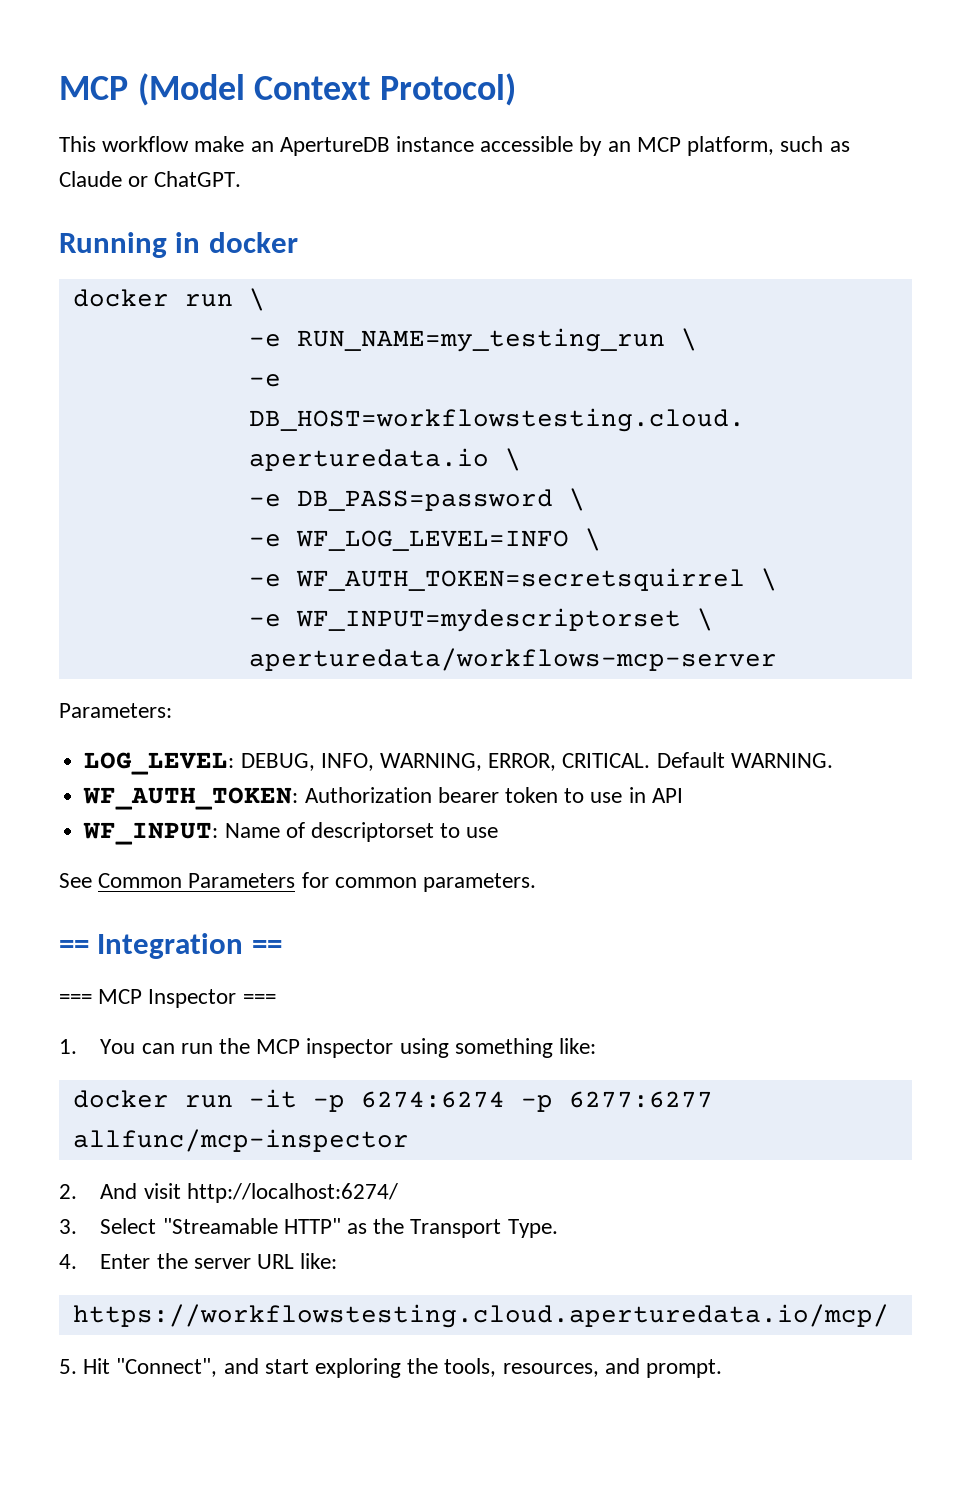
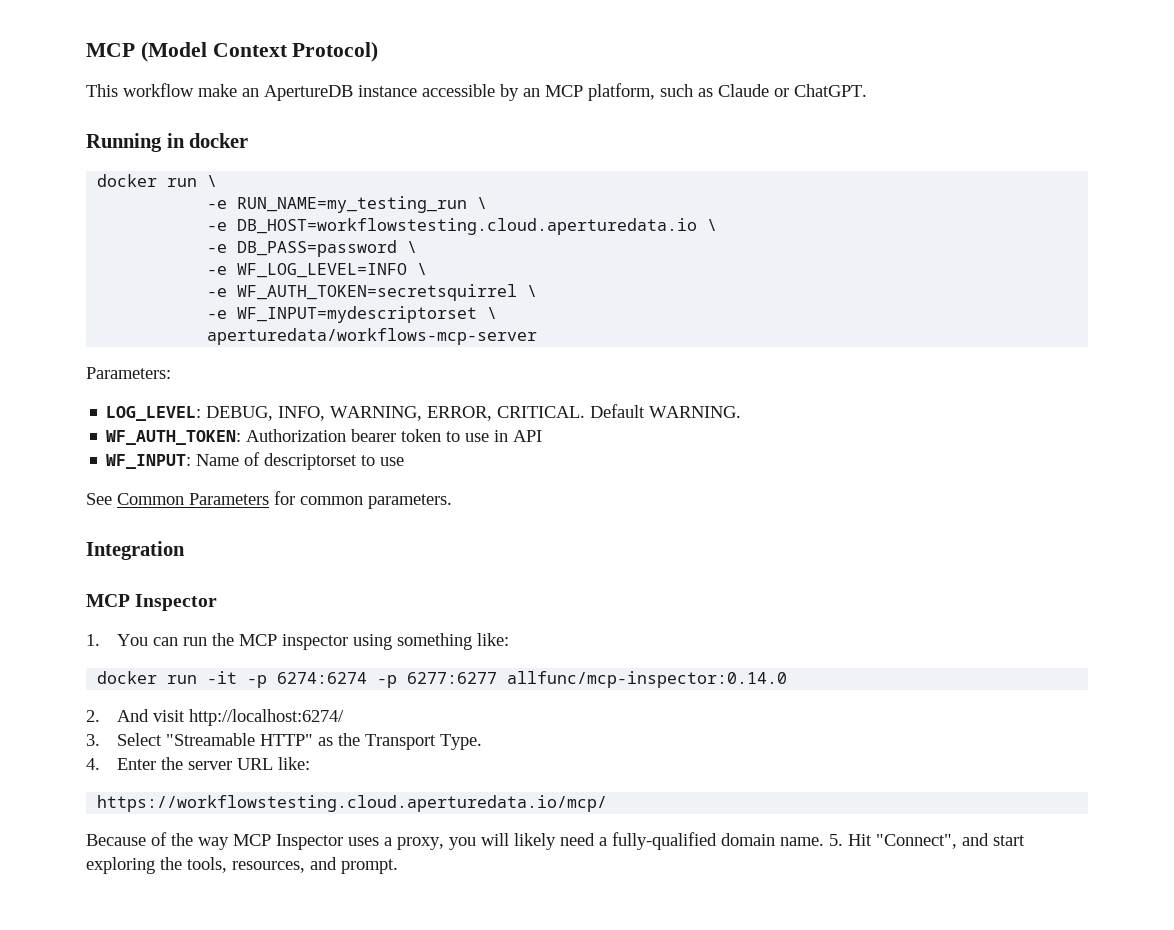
[59,940,89,954] == -> (452, 501) none
[251,940,282,954] [59,989,276,1008] == // === MCP Inspector === -> [86,594,218,611] // MCP Inspector
[72,1129,409,1152] allfunc/mcp-inspector -> [507,671,788,688] allfunc/mcp-inspector:0.14.0
(889, 1316) none -> [86,832,824,850] Because of the way MCP Inspector uses a proxy, you will likely need a fully-qualified domain name.

